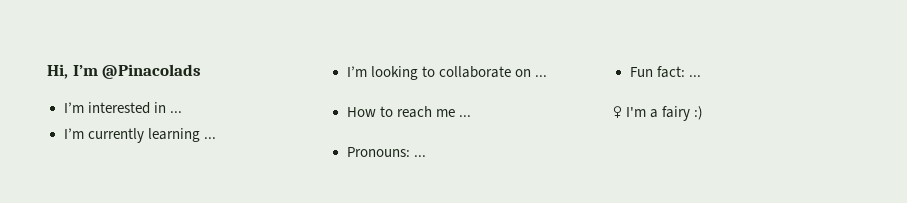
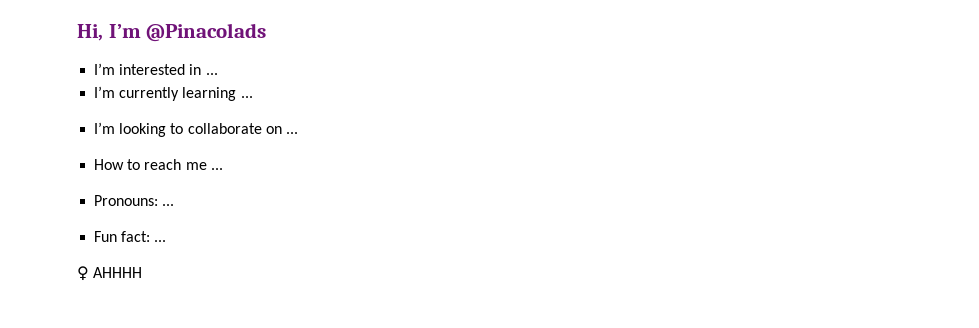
[626,106,704,121] I'm a fairy :) -> [93,267,143,278] AHHHH

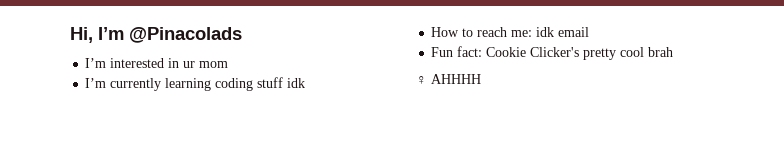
[205,73,218,75] ... -> [183,61,229,68] ur mom
[240,96,253,98] [94,122,298,137] [94,159,223,170] [94,195,175,206] [94,231,167,242] ... // I’m looking to collaborate on ... // How to reach me ... // Pronouns: ... // Fun fact: ... -> [215,77,306,91] [431,27,590,37] [431,46,674,60] coding stuff idk // How to reach me: idk email // Fun fact: Cookie Clicker's pretty cool brah

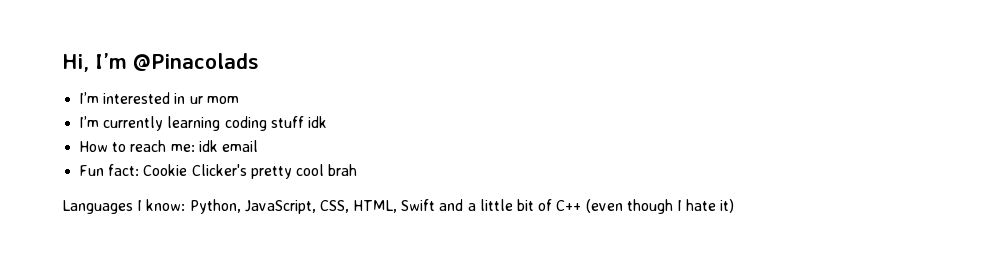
[416,74,481,84] ♀ AHHHH -> [62,199,735,214] Languages I know: Python, JavaScript, CSS, HTML, Swift and a little bit of C++ (even though I hate it)

